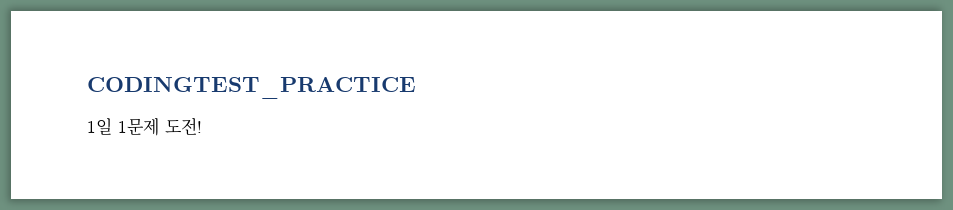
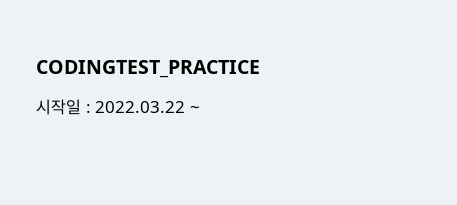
[87,117,202,136] 1일 1문제 도전! -> [36,99,200,115] 시작일 : 2022.03.22 ~

